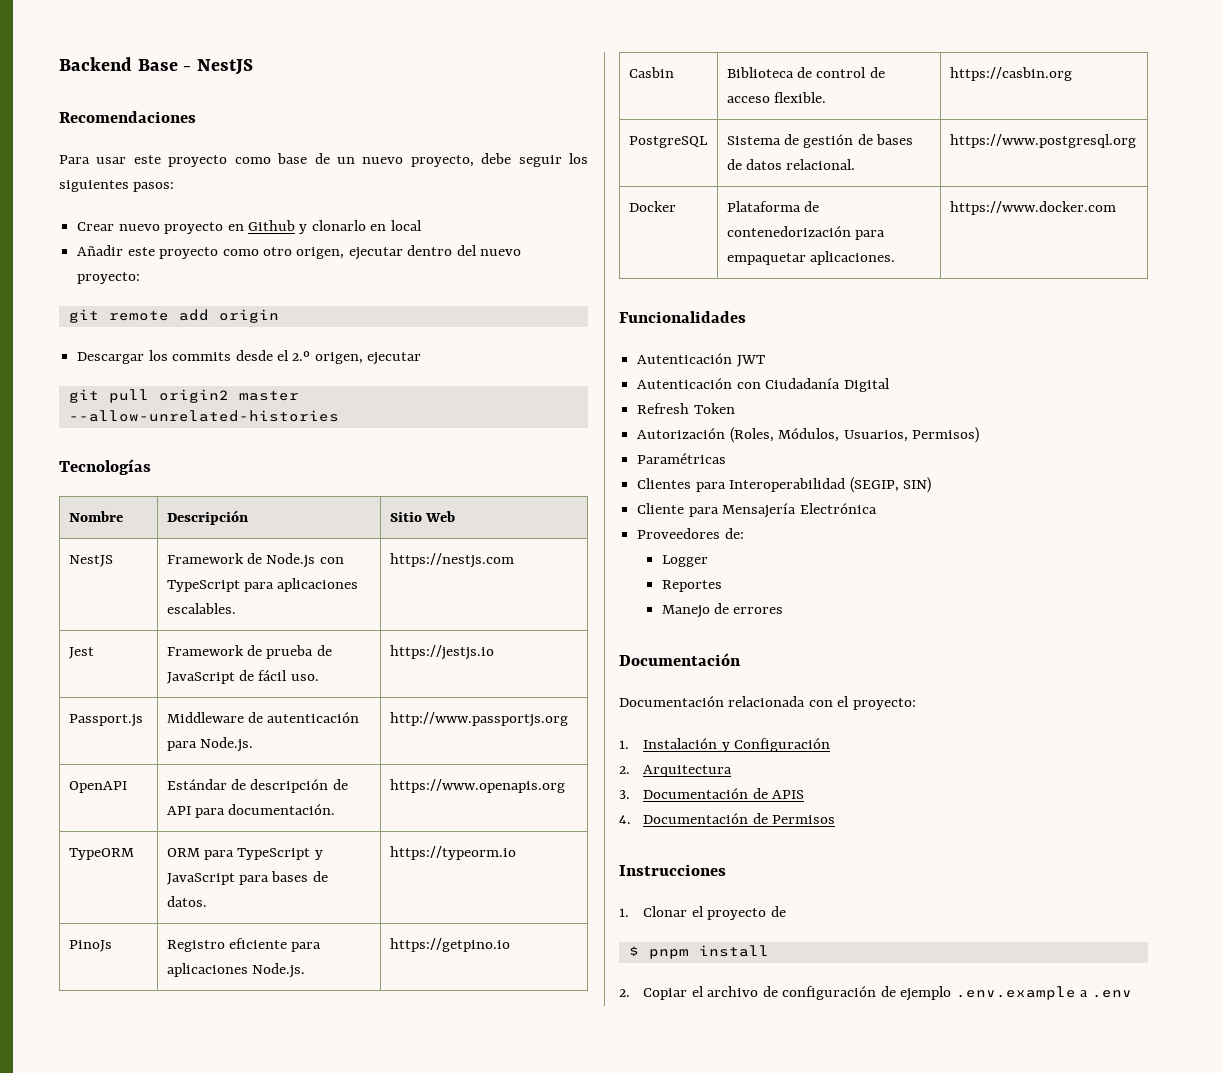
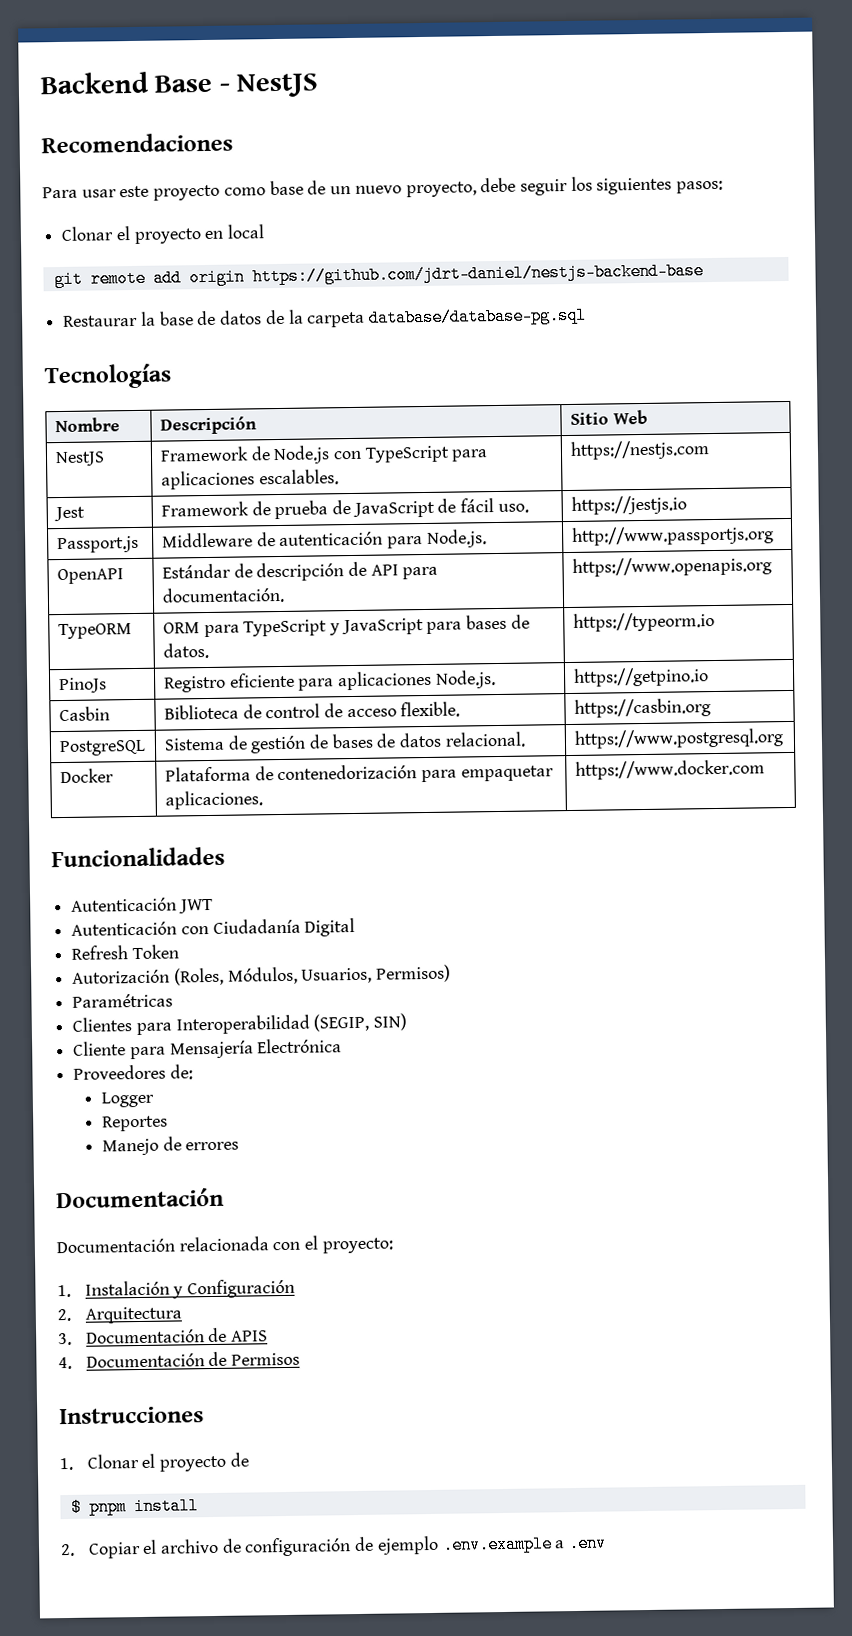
[77,220,422,234] [77,245,522,260] [77,272,141,284] [68,309,279,323] [77,350,422,365] [68,389,299,403] [68,410,339,422] Crear nuevo proyecto en Github y clonarlo en local // Añadir este proyecto como otro origen, ejecutar dentro del nuevo proyecto: // git remote add origin // Descargar los commits desde el 2.º origen, ejecutar // git pull origin2 master --allow-unrelated-histories -> [61,224,265,244] [53,262,704,289] [63,306,588,328] Clonar el proyecto en local // git remote add origin https://github.com/jdrt-daniel/nestjs-backend-base // Restaurar la base de datos de la carpeta database/database-pg.sql

